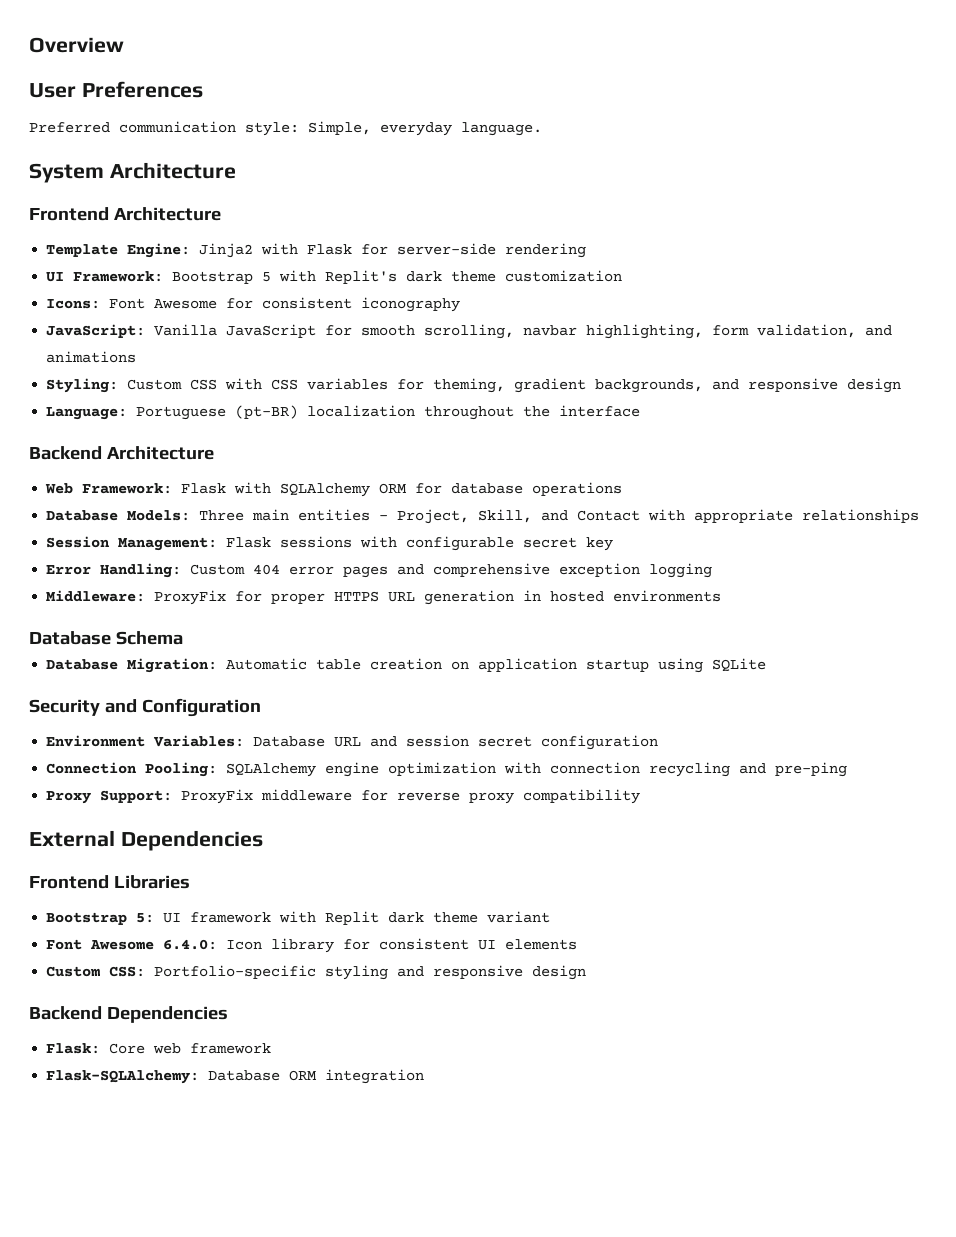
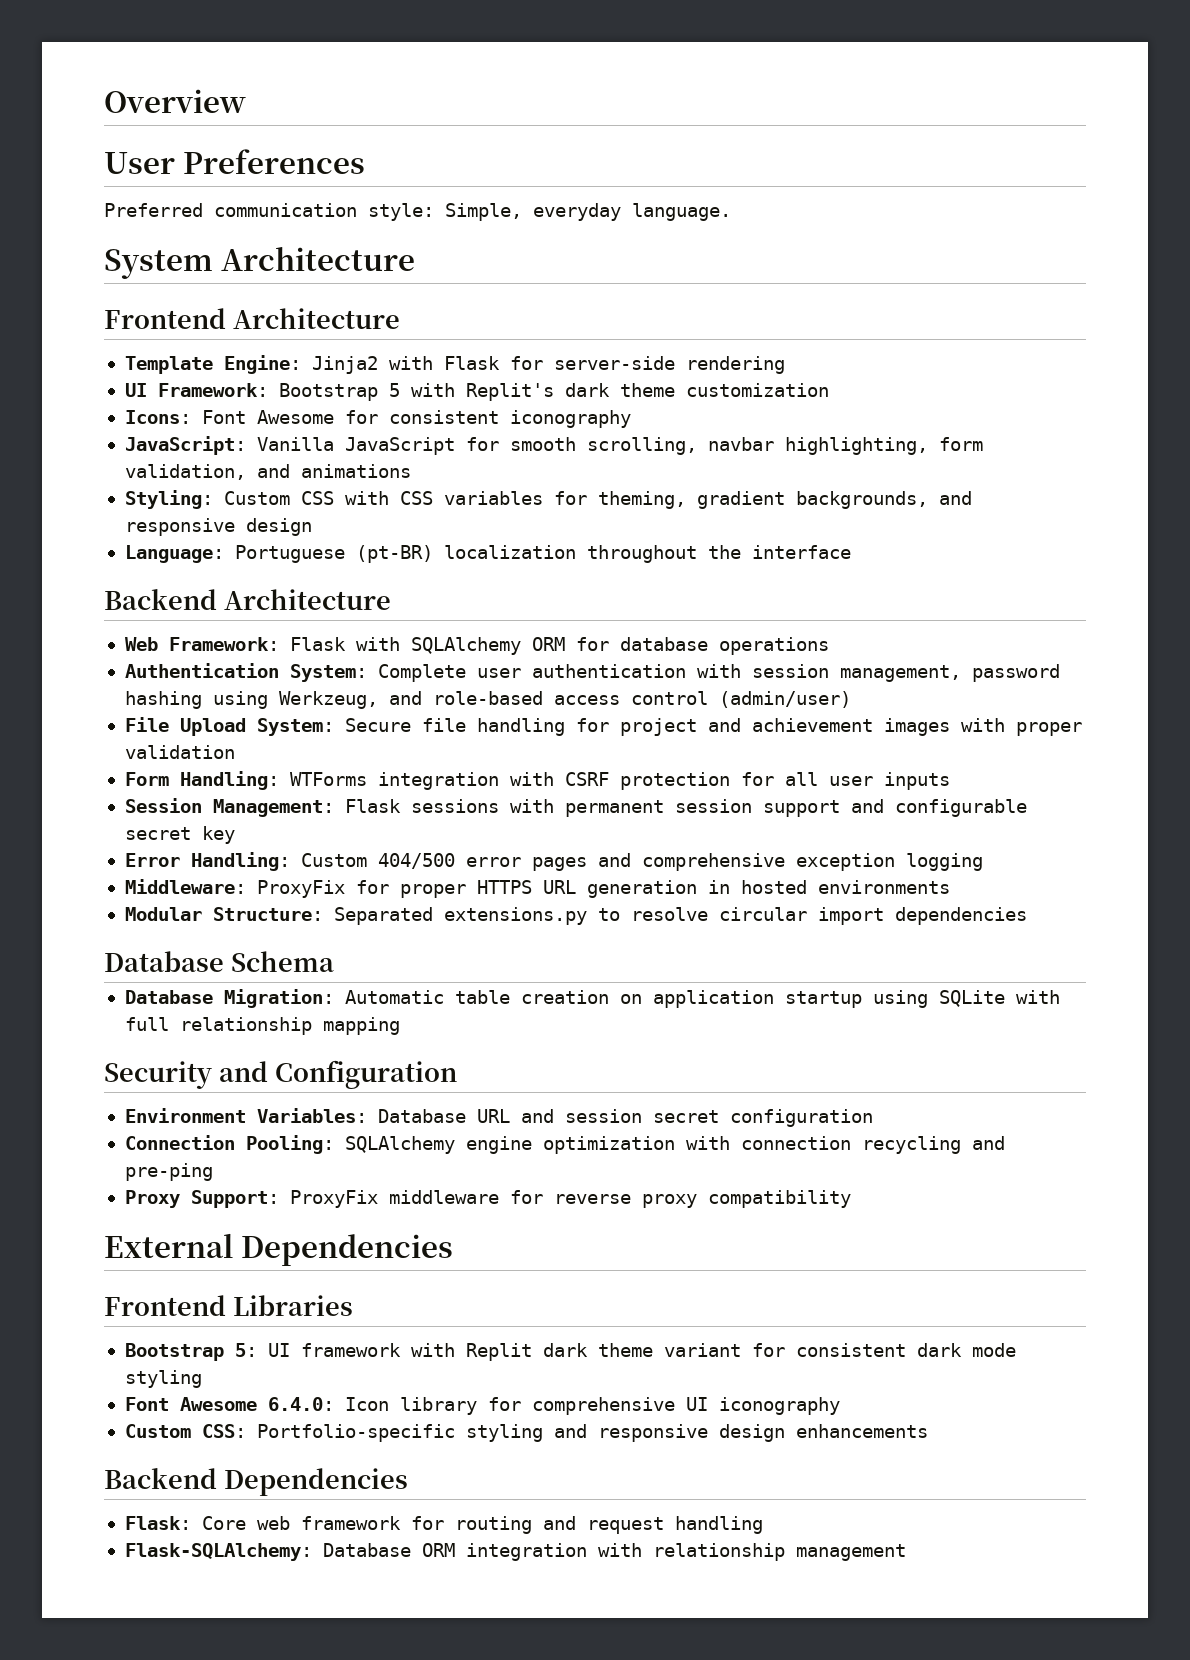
[46,509,920,524] Database Models: Three main entities - Project, Skill, and Contact with appropriate relationships -> [124,663,1060,682] [124,691,851,709] [124,717,1082,736] [124,745,235,759] [124,771,950,790] Authentication System: Complete user authentication with session management, password hashing using Werkzeug, and role-based access control (admin/user) // File Upload System: Secure file handling for project and achievement images with proper validation // Form Handling: WTForms integration with CSRF protection for all user inputs
(398, 542) none -> [564,799,884,817] permanent session support and
[253,564,281,575] 404 -> [377,853,455,869] 404/500
(722, 596) none -> [124,907,1027,925] // Modular Structure: Separated extensions.py to resolve circular import dependencies
(767, 665) none -> [1015,990,1060,1004] [124,1017,400,1035] with full relationship mapping
(551, 917) none -> [751,1343,1016,1357] [124,1370,202,1388] for consistent dark mode styling
[379,938,578,950] consistent UI elements -> [531,1397,840,1415] comprehensive UI iconography
(587, 972) none -> [795,1424,928,1438] enhancements
(272, 1048) none -> [410,1516,763,1534] for routing and request handling
(425, 1076) none -> [597,1543,906,1561] with relationship management

